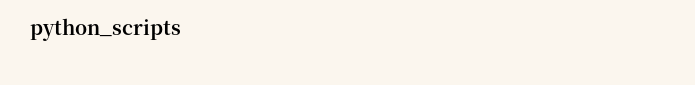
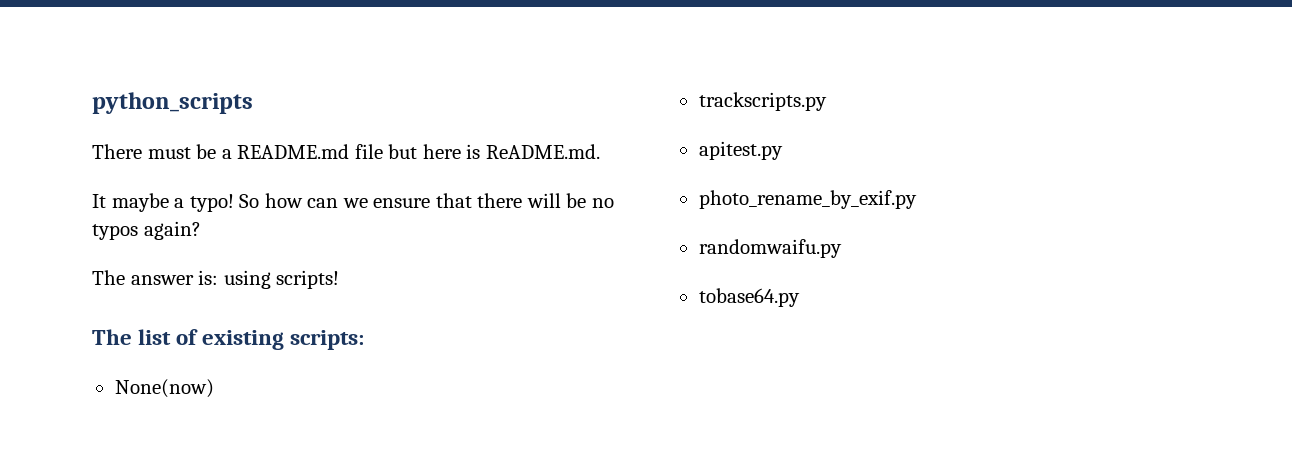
(181, 29) none -> [92,144,600,159] [92,193,614,212] [92,221,201,240] [92,270,340,289] [92,329,365,350] [114,379,214,398] [698,92,827,111] [698,141,783,160] [698,190,917,209] [698,239,842,258] [698,288,800,307] // There must be a README.md file but here is ReADME.md. // It maybe a typo! So how can we ensure that there will be no typos again? // The answer is: using scripts! // The list of existing scripts: // None(now) // trackscripts.py // apitest.py // photo_rename_by_exif.py // randomwaifu.py // tobase64.py

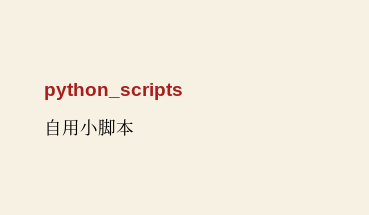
[92,144,600,159] [92,193,614,212] [92,221,201,240] [92,270,340,289] [92,329,365,350] [114,379,214,398] [698,92,827,111] [698,141,783,160] [698,190,917,209] [698,239,842,258] [698,288,800,307] There must be a README.md file but here is ReADME.md. // It maybe a typo! So how can we ensure that there will be no typos again? // The answer is: using scripts! // The list of existing scripts: // None(now) // trackscripts.py // apitest.py // photo_rename_by_exif.py // randomwaifu.py // tobase64.py -> [44,118,134,136] 自用小脚本

